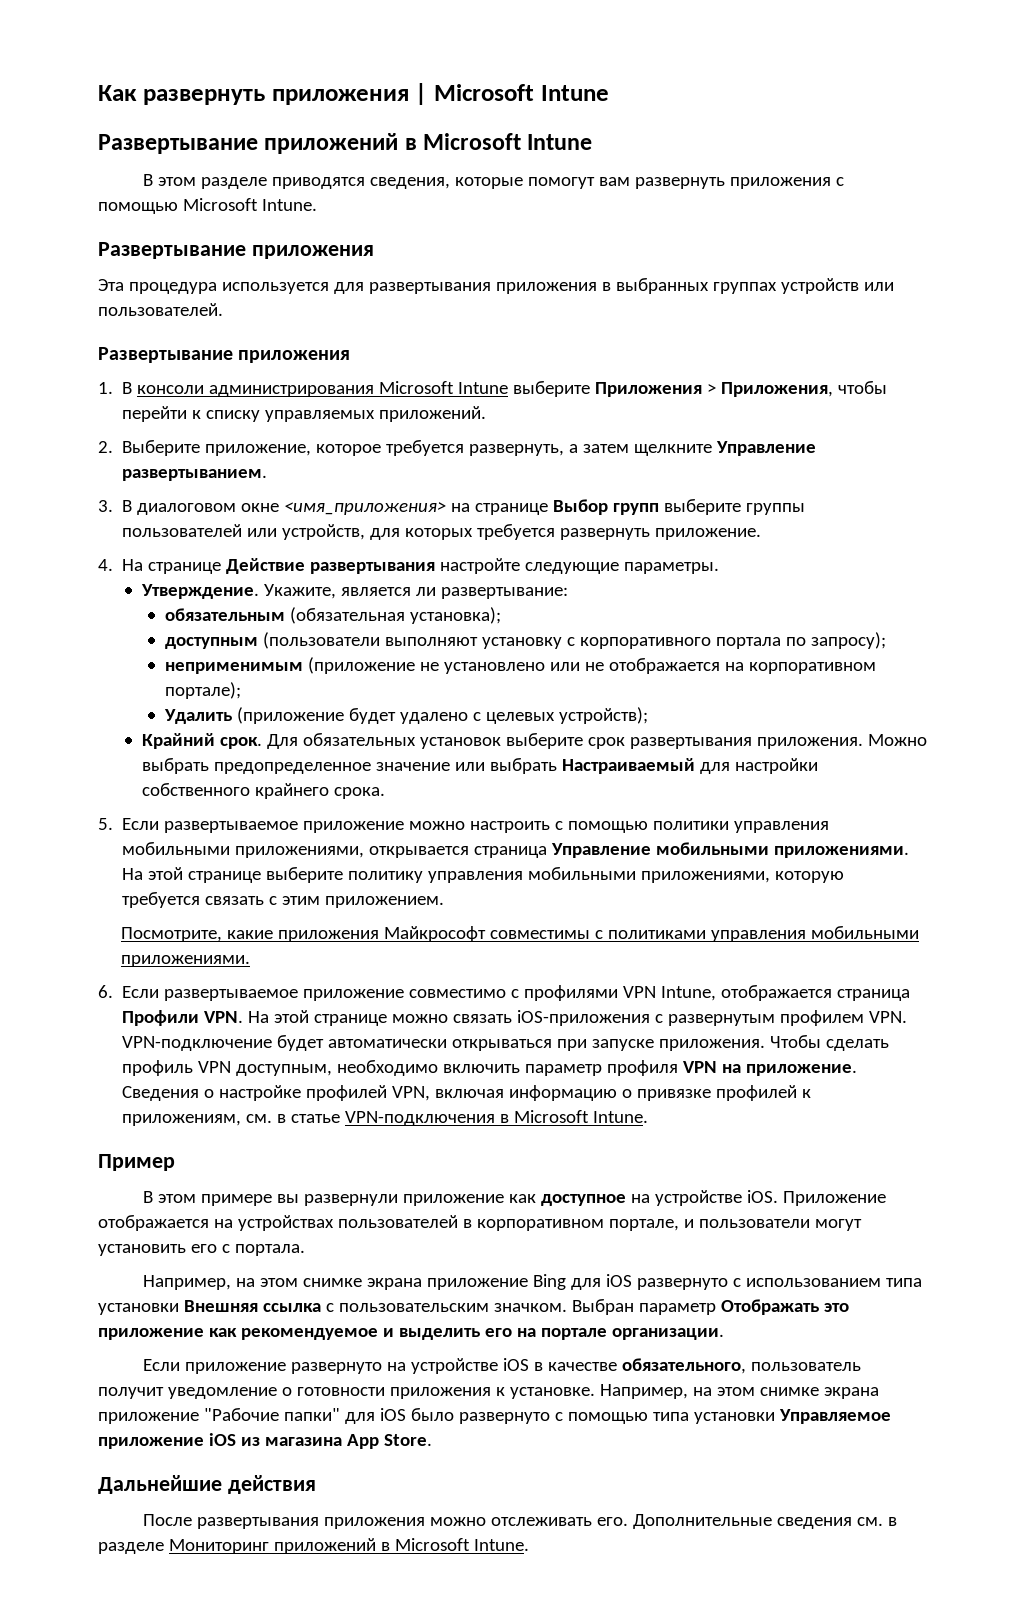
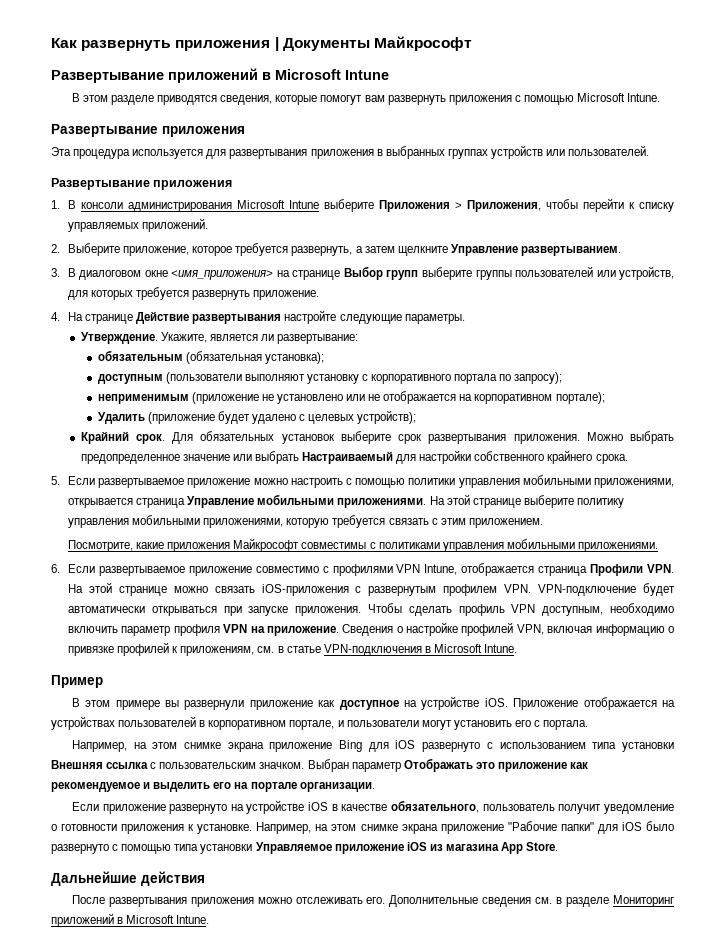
[434,84,609,101] Microsoft Intune -> [282,36,472,51] Документы Майкрософт

